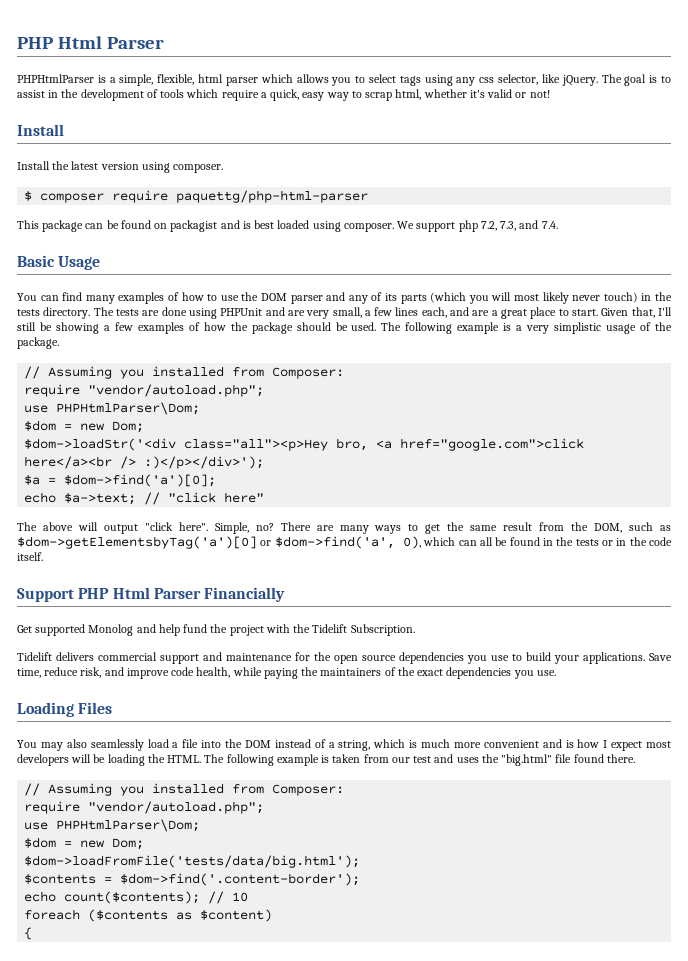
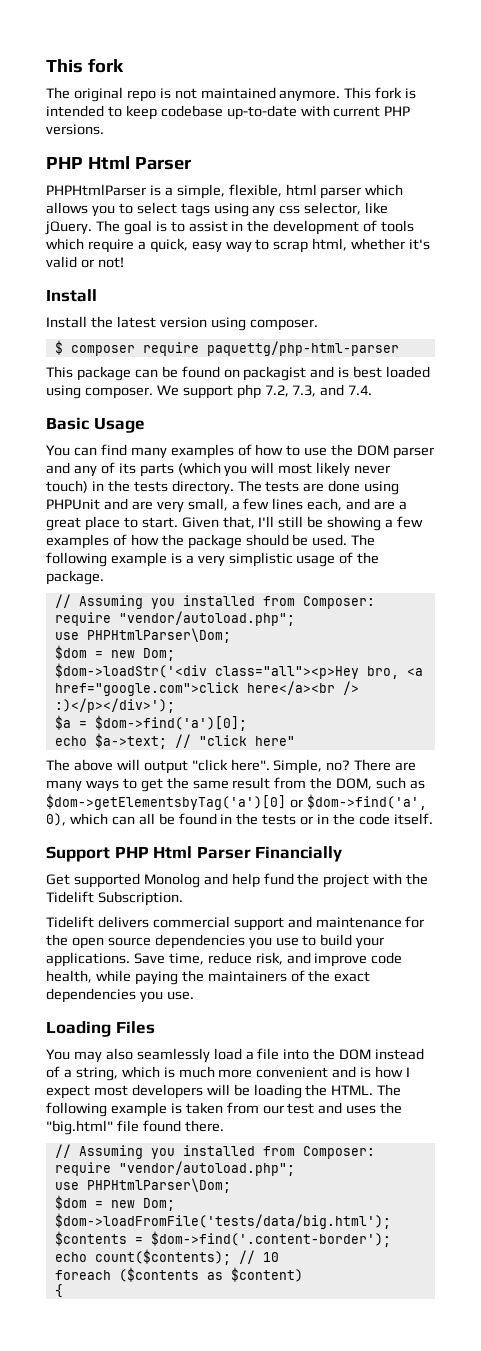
(17, 43) none -> [46,58,124,73] [46,87,417,102] [46,105,411,120] [46,124,104,135] This fork // The original repo is not maintained anymore. This fork is intended to keep codebase up-to-date with current PHP versions. //

